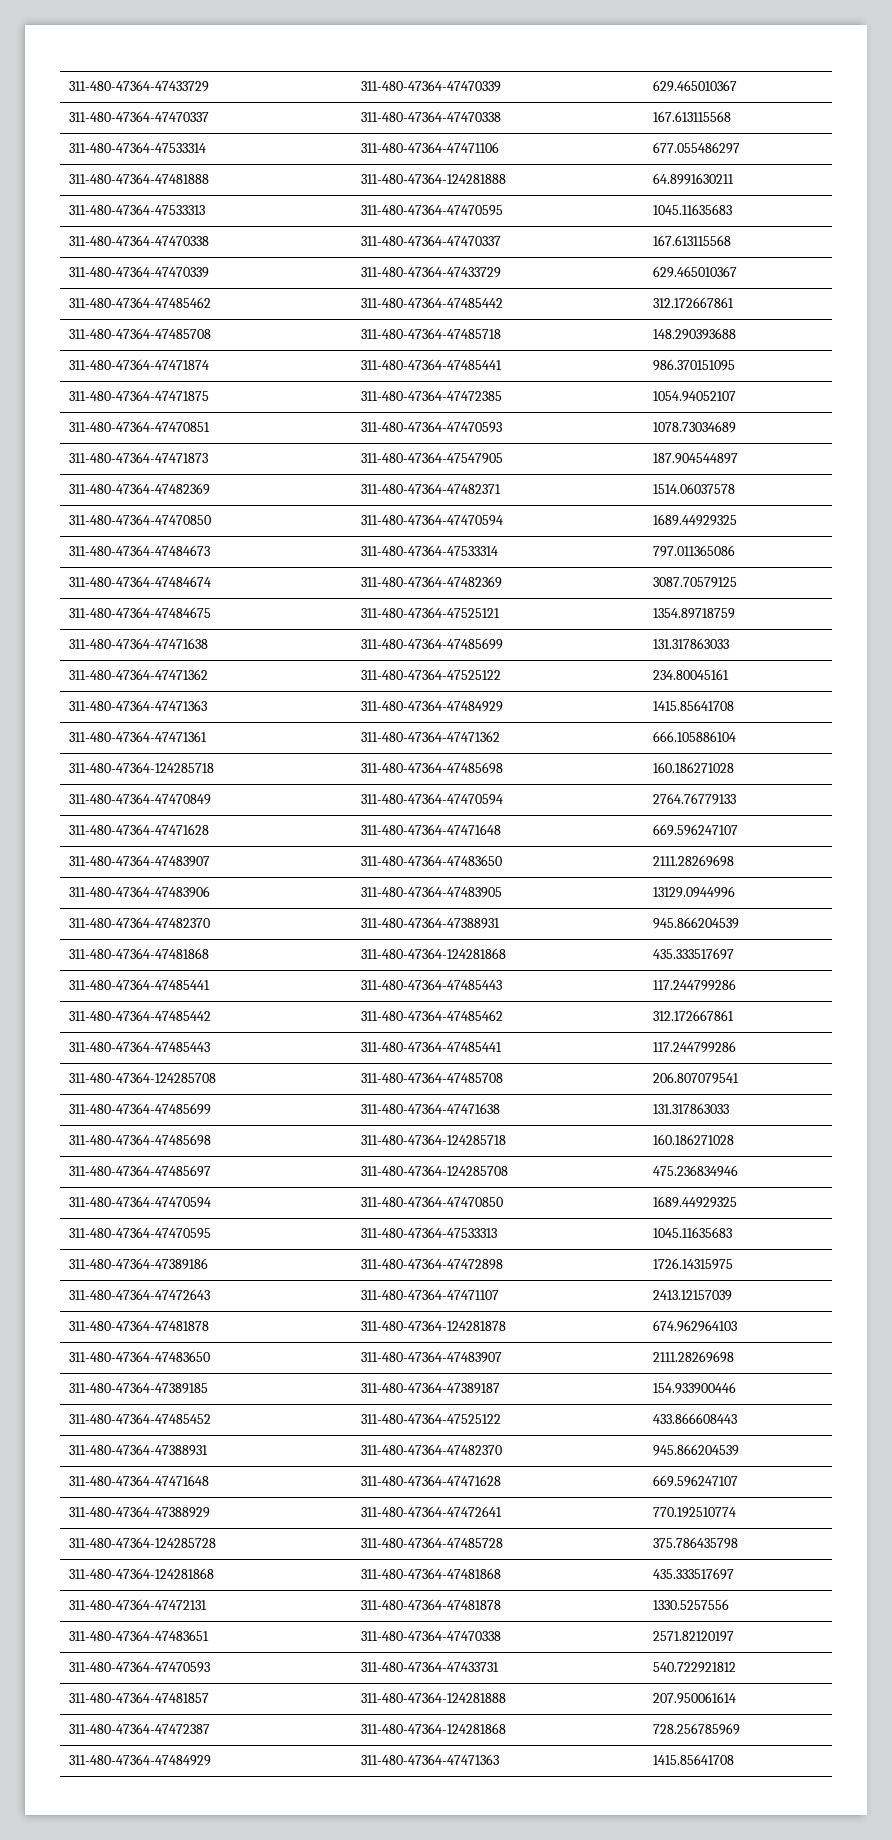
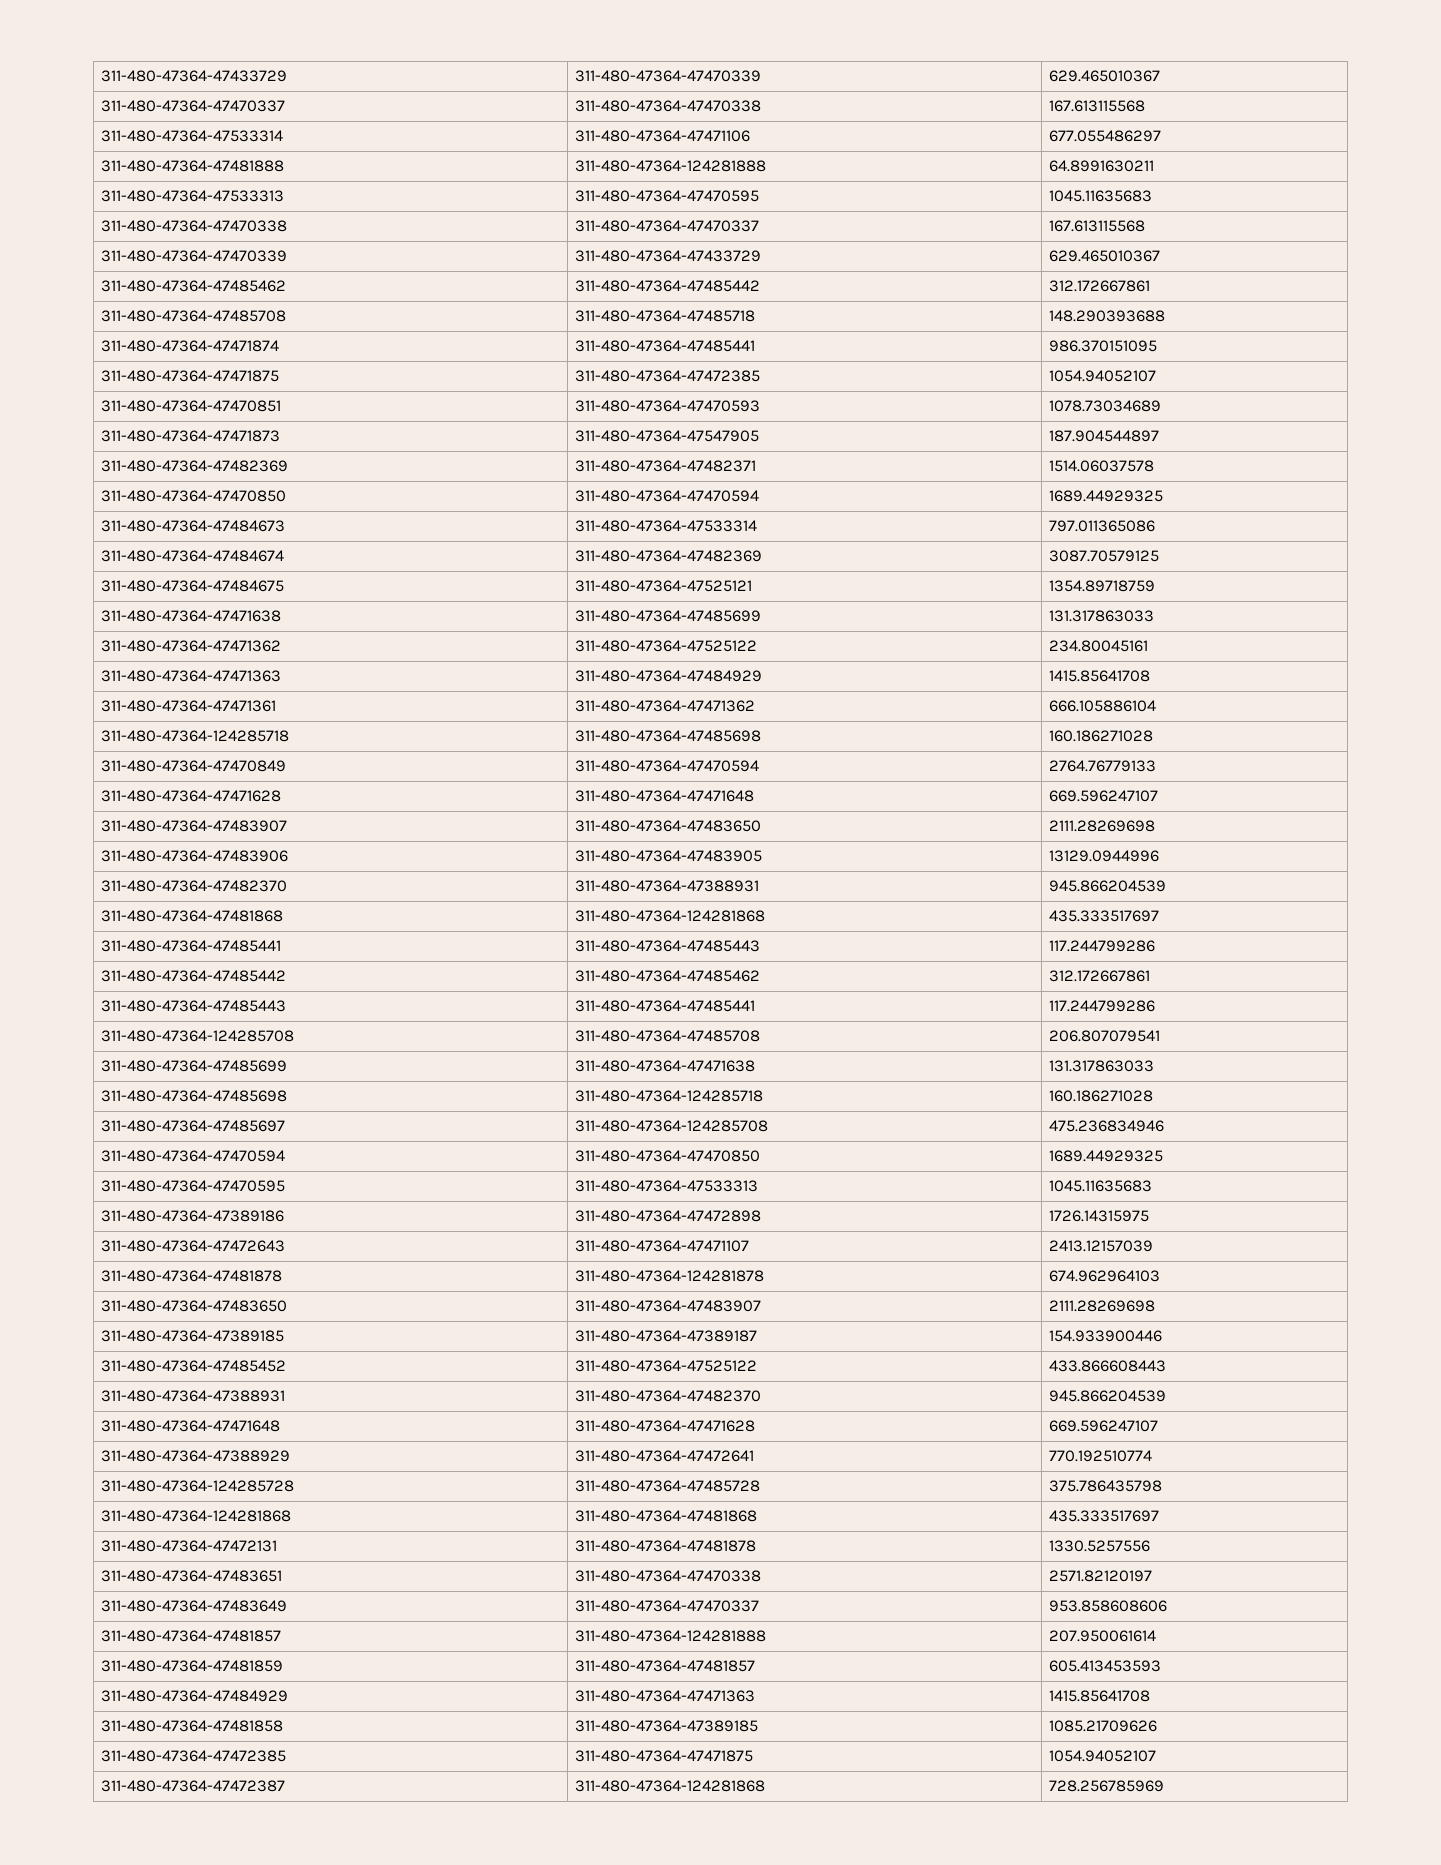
[69,1661,211,1673] [361,1661,500,1672] [653,1662,737,1673] 311-480-47364-47470593 | 311-480-47364-47433731 | 540.722921812 -> [101,1600,288,1612] [575,1600,760,1612] [1049,1600,1168,1612] 311-480-47364-47483649 | 311-480-47364-47470337 | 953.858608606
[69,1723,211,1734] [361,1723,507,1734] [653,1723,741,1735] 311-480-47364-47472387 | 311-480-47364-124281868 | 728.256785969 -> [101,1660,284,1672] [575,1660,756,1672] [1049,1660,1162,1672] 311-480-47364-47481859 | 311-480-47364-47481857 | 605.413453593
(735, 1759) none -> [101,1720,284,1732] [575,1720,759,1732] [1049,1720,1158,1732] [101,1750,287,1762] [575,1750,754,1762] [1049,1750,1157,1762] [101,1780,286,1792] [575,1780,766,1792] [1049,1780,1165,1792] // 311-480-47364-47481858 | 311-480-47364-47389185 | 1085.21709626 // 311-480-47364-47472385 | 311-480-47364-47471875 | 1054.94052107 // 311-480-47364-47472387 | 311-480-47364-124281868 | 728.256785969

